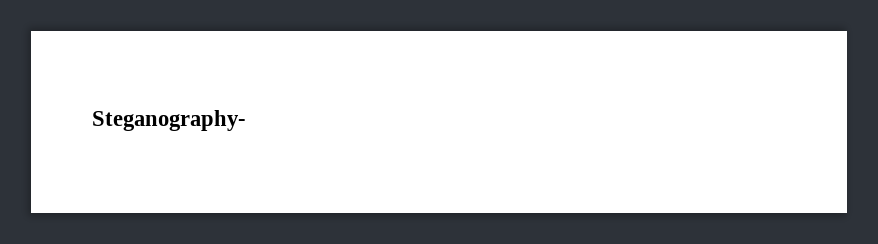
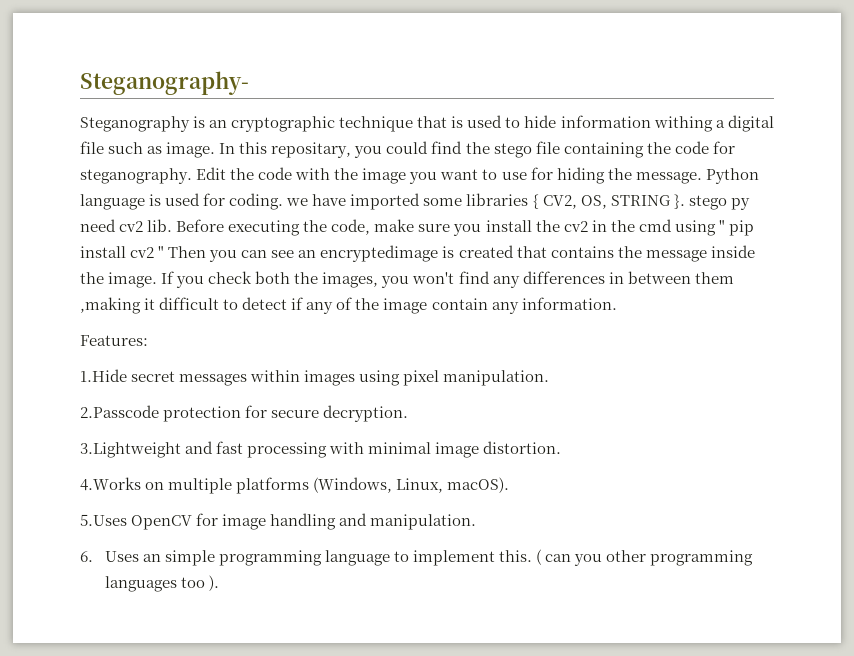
(246, 120) none -> [80,115,774,132] [80,141,735,158] [80,167,759,184] [80,193,750,210] [80,219,754,236] [80,245,755,262] [80,271,734,288] [80,297,617,314] [80,335,148,346] [80,369,550,386] [80,405,409,422] [80,441,562,458] [80,477,510,494] [80,513,477,530] [80,549,754,566] [104,575,219,592] // Steganography is an cryptographic technique that is used to hide information withing a digital file such as image. In this repositary, you could find the stego file containing the code for steganography. Edit the code with the image you want to use for hiding the message. Python language is used for coding. we have imported some libraries { CV2, OS, STRING }. stego py need cv2 lib. Before executing the code, make sure you install the cv2 in the cmd using " pip install cv2 " Then you can see an encryptedimage is created that contains the message inside the image. If you check both the images, you won't find any differences in between them ,making it difficult to detect if any of the image contain any information. // Features: // 1.Hide secret messages within images using pixel manipulation. // 2.Passcode protection for secure decryption. // 3.Lightweight and fast processing with minimal image distortion. // 4.Works on multiple platforms (Windows, Linux, macOS). // 5.Uses OpenCV for image handling and manipulation. // 6. Uses an simple programming language to implement this. ( can you other programming languages too ).

